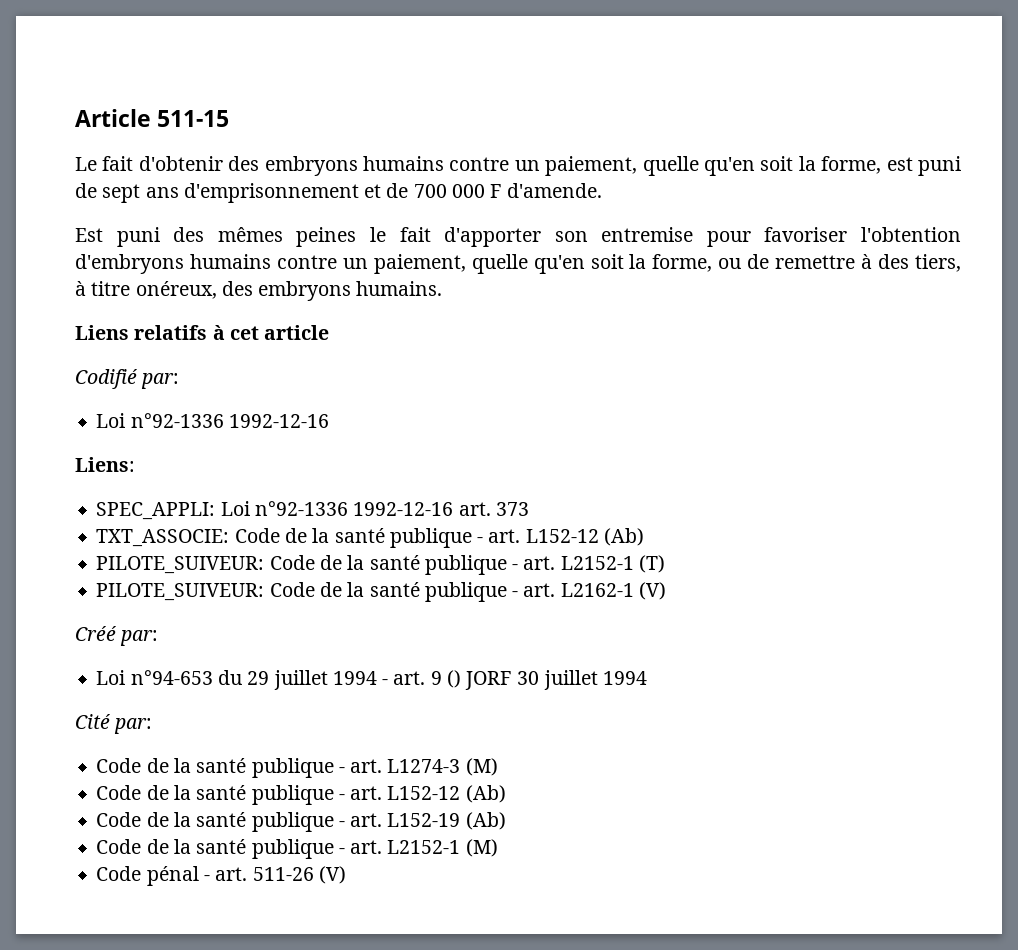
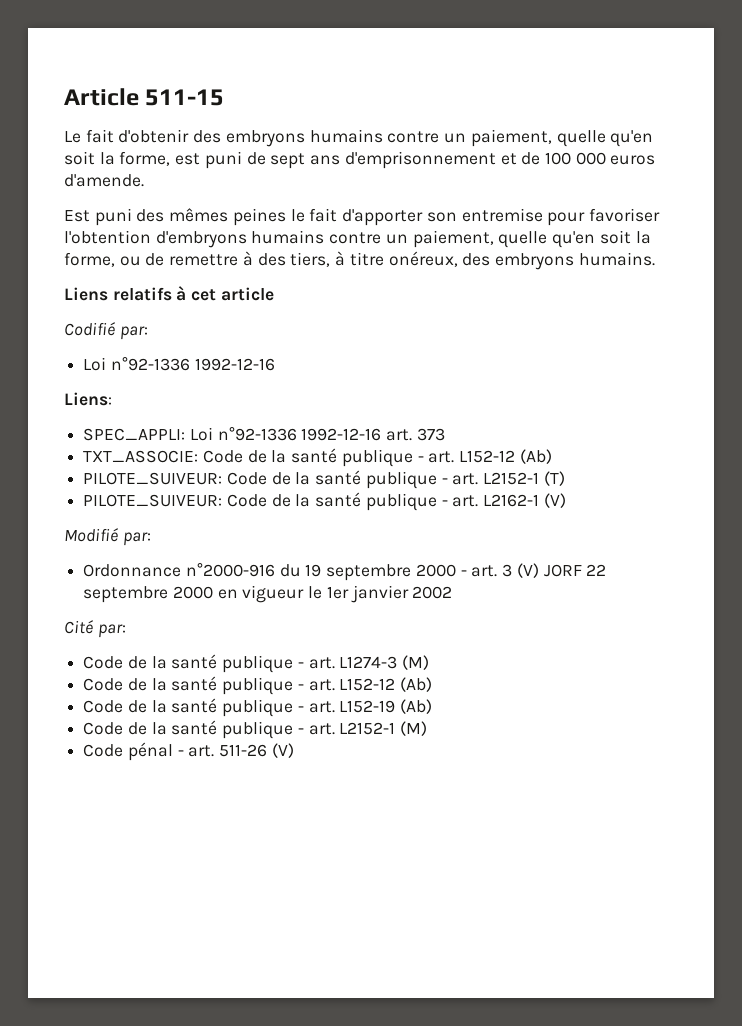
[413,184,503,198] 700 000 F -> [544,152,656,165] 100 000 euros
[75,626,159,646] [96,670,647,690] Créé par: // Loi n°94-653 du 29 juillet 1994 - art. 9 () JORF 30 juillet 1994 -> [64,528,151,546] [83,563,607,581] [83,585,453,603] Modifié par: // Ordonnance n°2000-916 du 19 septembre 2000 - art. 3 (V) JORF 22 septembre 2000 en vigueur le 1er janvier 2002

